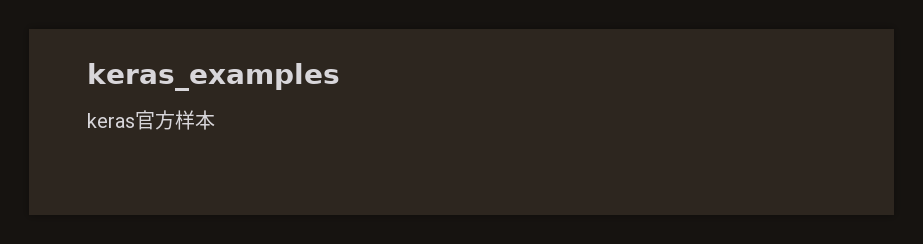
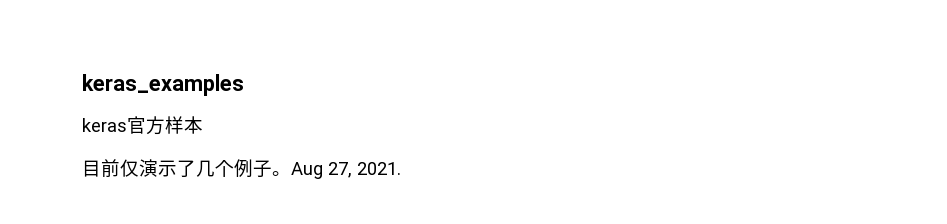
(215, 120) none -> [82,159,401,179] // 目前仅演示了几个例子。Aug 27, 2021.

